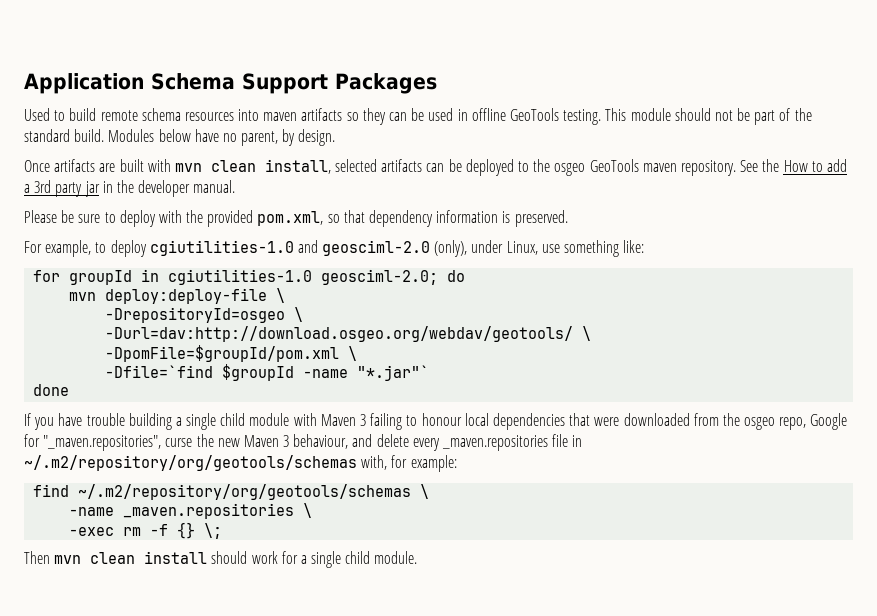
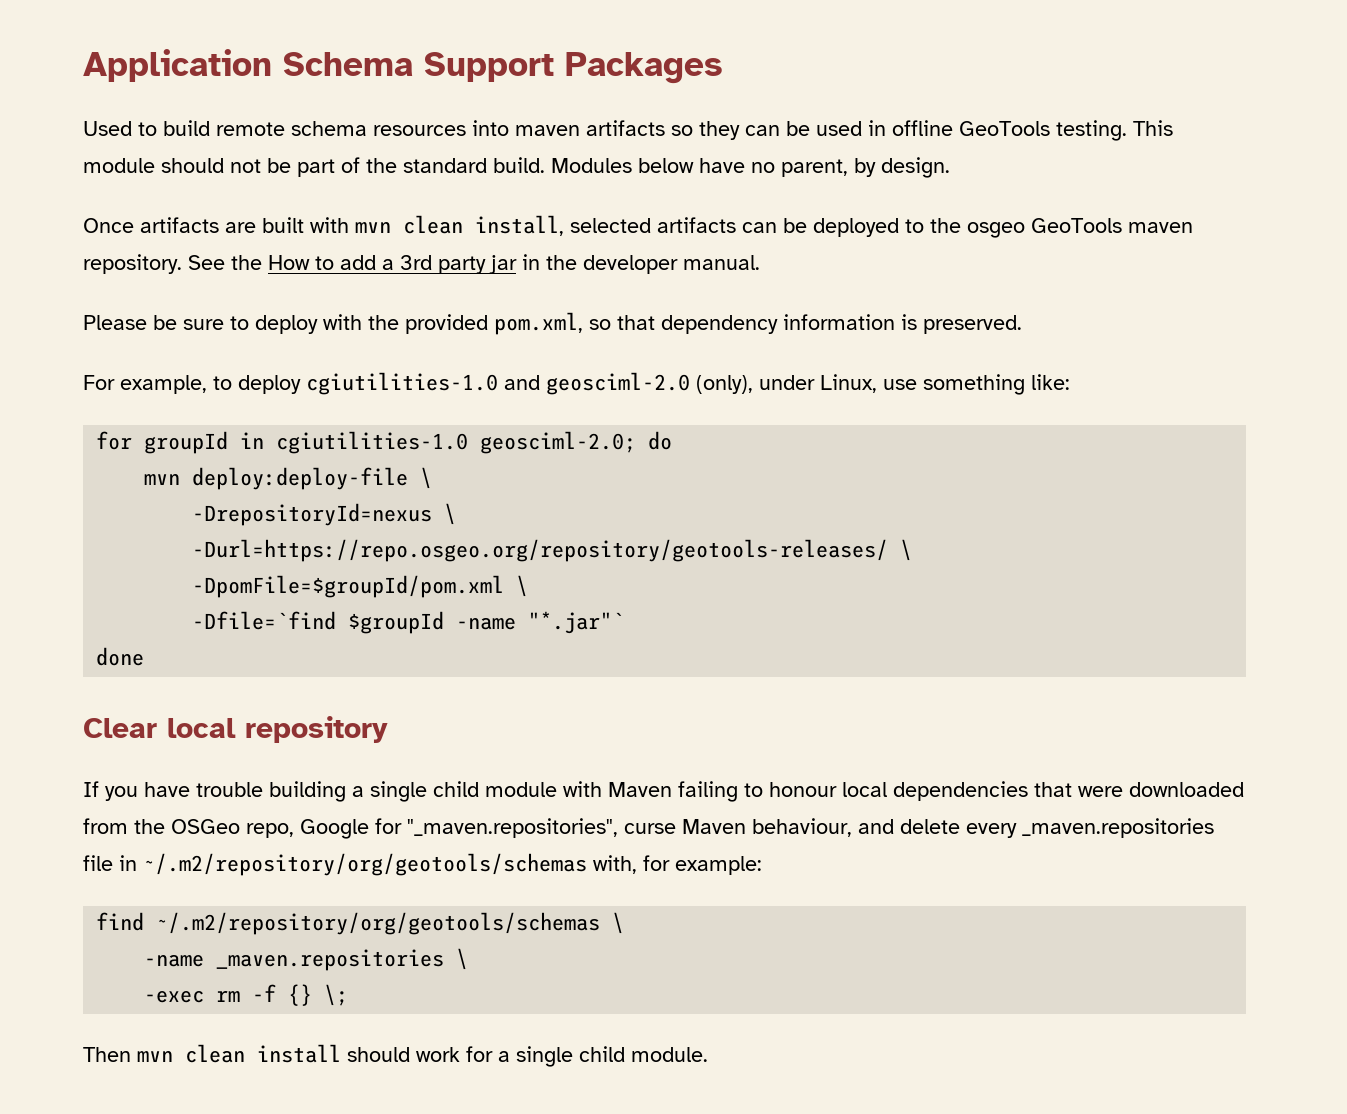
[105,307,304,323] [105,326,574,342] -DrepositoryId=osgeo \ // -Durl=dav:http://download.osgeo.org/webdav/geotools/ -> [192,503,457,526] [192,539,889,562] -DrepositoryId=nexus \ // -Durl=https://repo.osgeo.org/repository/geotools-releases/
(70, 390) none -> [83,716,388,743] // Clear local repository
[360,414,367,426] 3 -> (672, 789) none
[744,417,776,430] osgeo -> [171,819,240,834] OSGeo
[196,434,290,447] the new Maven 3 -> [682,819,746,834] Maven

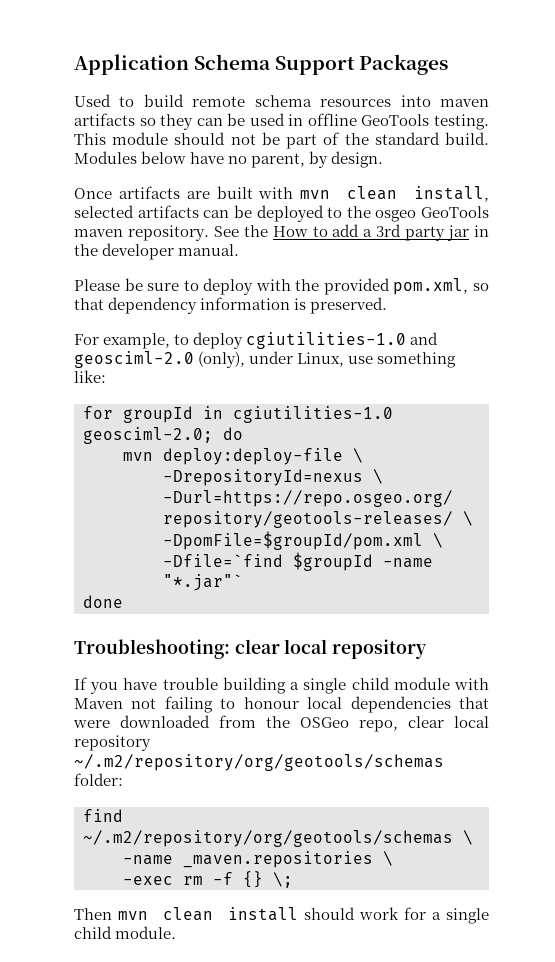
[83,718,157,738] Clear -> [74,639,280,659] Troubleshooting: clear
(672, 789) none -> [131,698,157,709] not
[300,818,1214,839] [83,853,762,876] Google for "_maven.repositories", curse Maven behaviour, and delete every _maven.repositories file in ~/.m2/repository/org/geotools/schemas with, for example: -> [408,716,489,728] [74,735,151,751] [74,754,444,771] [74,773,123,786] clear local repository ~/.m2/repository/org/geotools/schemas folder:

